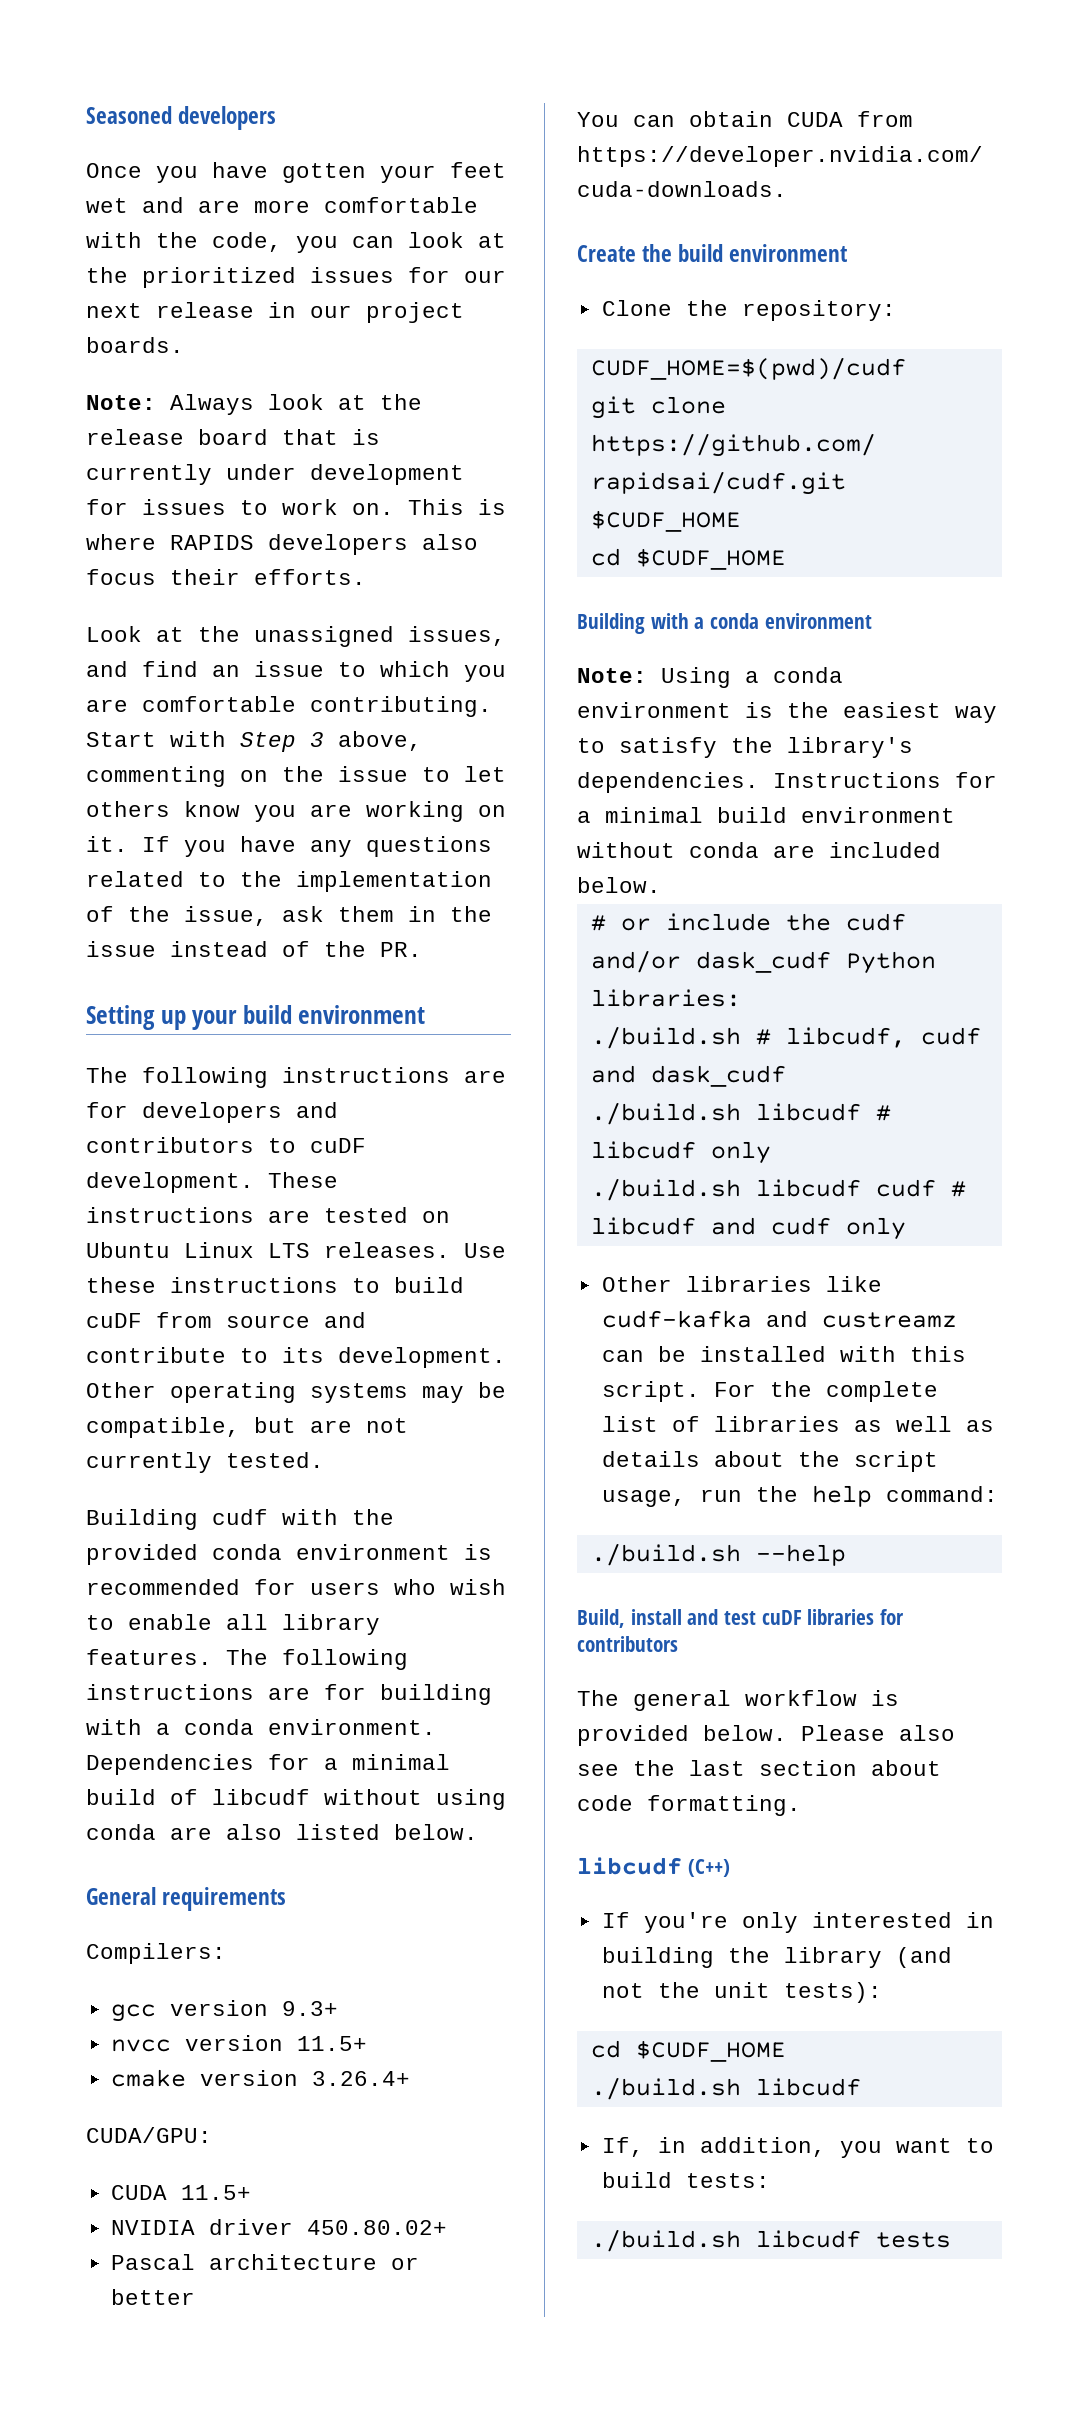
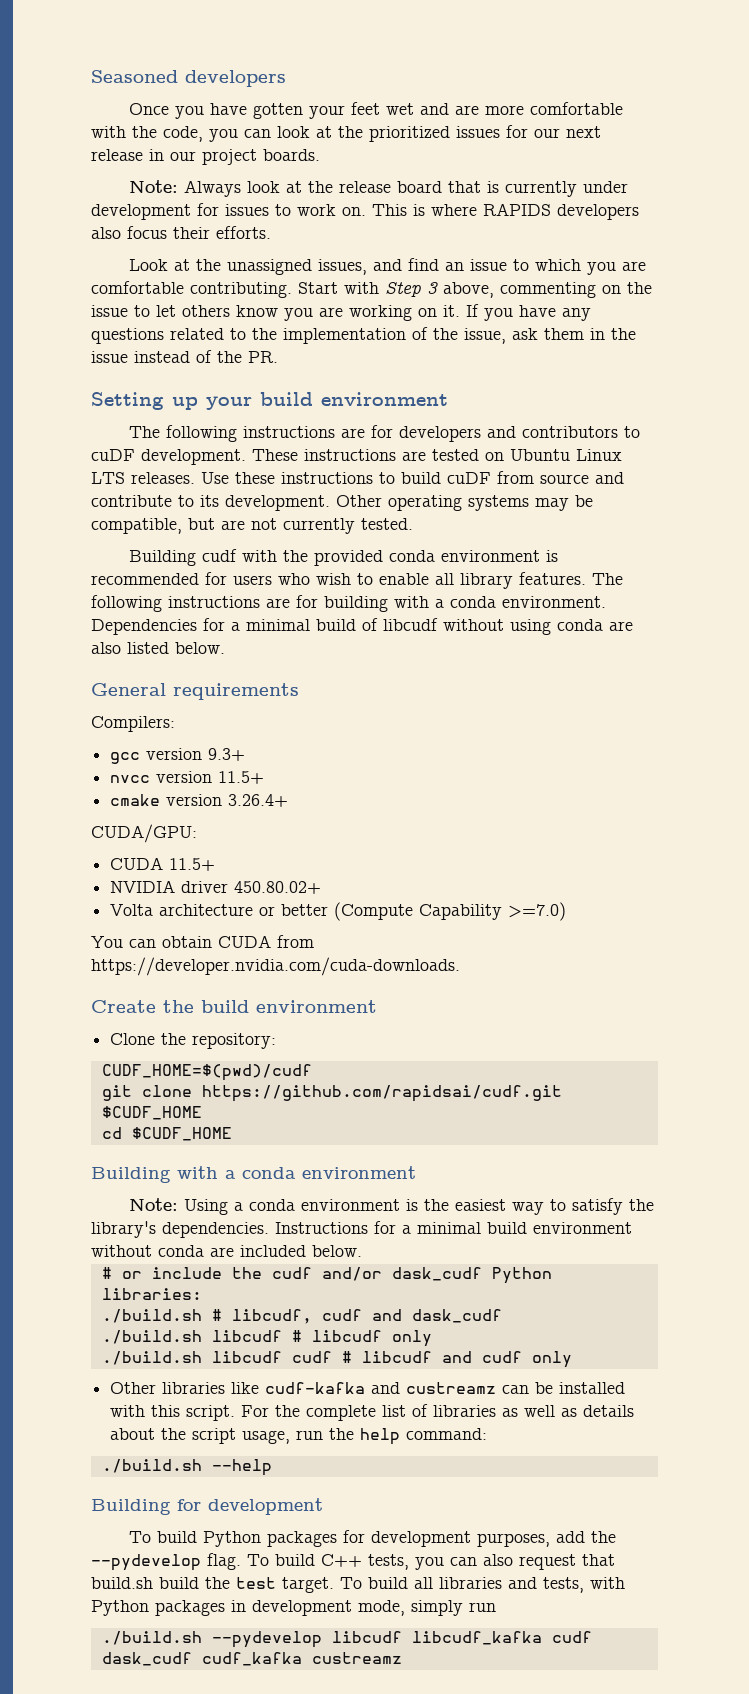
[110,2254,195,2270] Pascal -> [110,904,154,916] Volta
(195, 2297) none -> [334,902,567,921] (Compute Capability >=7.0)
[577,1609,905,1628] [577,1636,678,1652] [577,1690,899,1711] [577,1725,955,1746] [577,1760,941,1776] [577,1795,801,1816] [577,1857,730,1877] [601,1912,994,1933] [601,1947,952,1968] [601,1982,882,2003] [590,2040,786,2062] [590,2077,861,2100] [601,2137,994,2158] [601,2172,770,2188] [590,2229,951,2252] Build, install and test cuDF libraries for contributors // The general workflow is provided below. Please also see the last section about code formatting. // libcudf (C++) // If you're only interested in building the library (and not the unit tests): // cd $CUDF_HOME // ./build.sh libcudf // If, in addition, you want to build tests: // ./build.sh libcudf tests -> [91,1498,323,1515] [129,1530,617,1547] [91,1553,615,1571] [91,1577,625,1593] [91,1600,496,1616] [101,1631,592,1648] [101,1652,402,1666] Building for development // To build Python packages for development purposes, add the --pydevelop flag. To build C++ tests, you can also request that build.sh build the test target. To build all libraries and tests, with Python packages in development mode, simply run // ./build.sh --pydevelop libcudf libcudf_kafka cudf dask_cudf cudf_kafka custreamz

